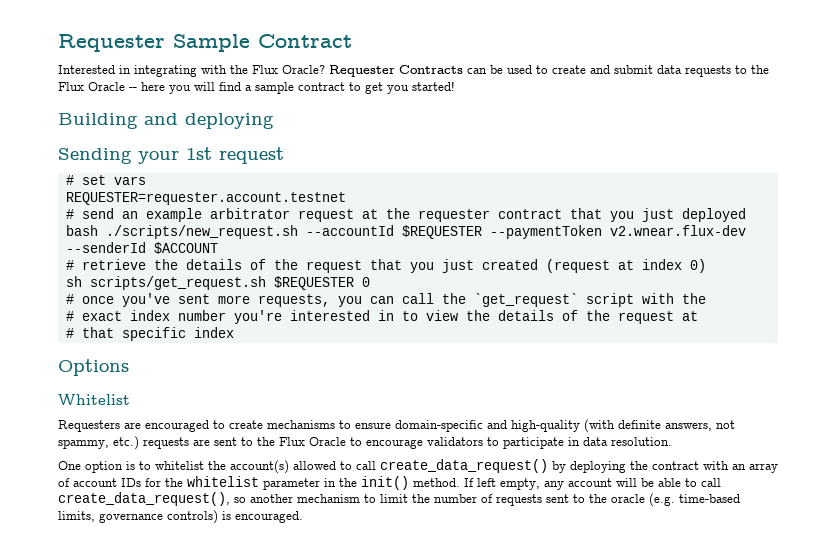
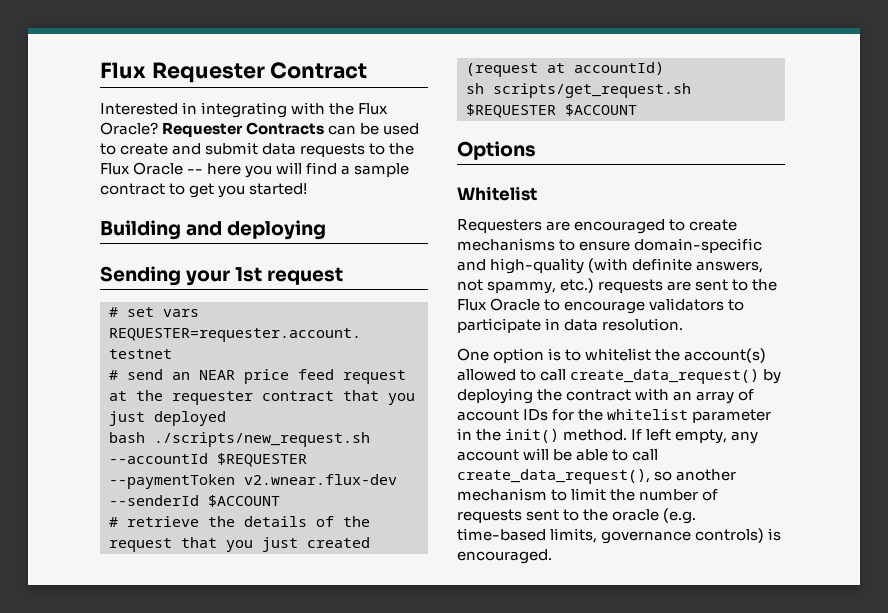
[58,34,250,52] Requester Sample -> [100,62,265,83] Flux Requester
[145,208,290,222] example arbitrator -> [199,369,334,384] NEAR price feed
[641,259,706,273] index 0) -> [574,62,664,75] accountId)
[361,277,370,287] [65,293,706,307] [65,310,698,324] [65,327,234,341] 0 // # once you've sent more requests, you can call the `get_request` script with the // # exact index number you're interested in to view the details of the request at // # that specific index -> [565,104,637,116] $ACCOUNT

